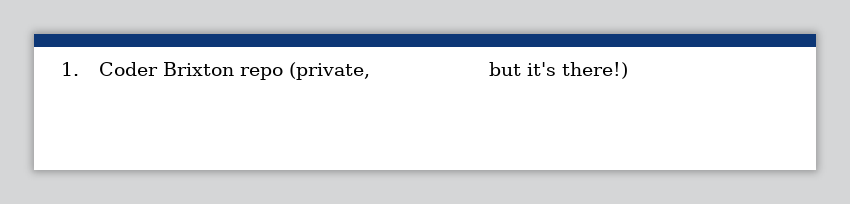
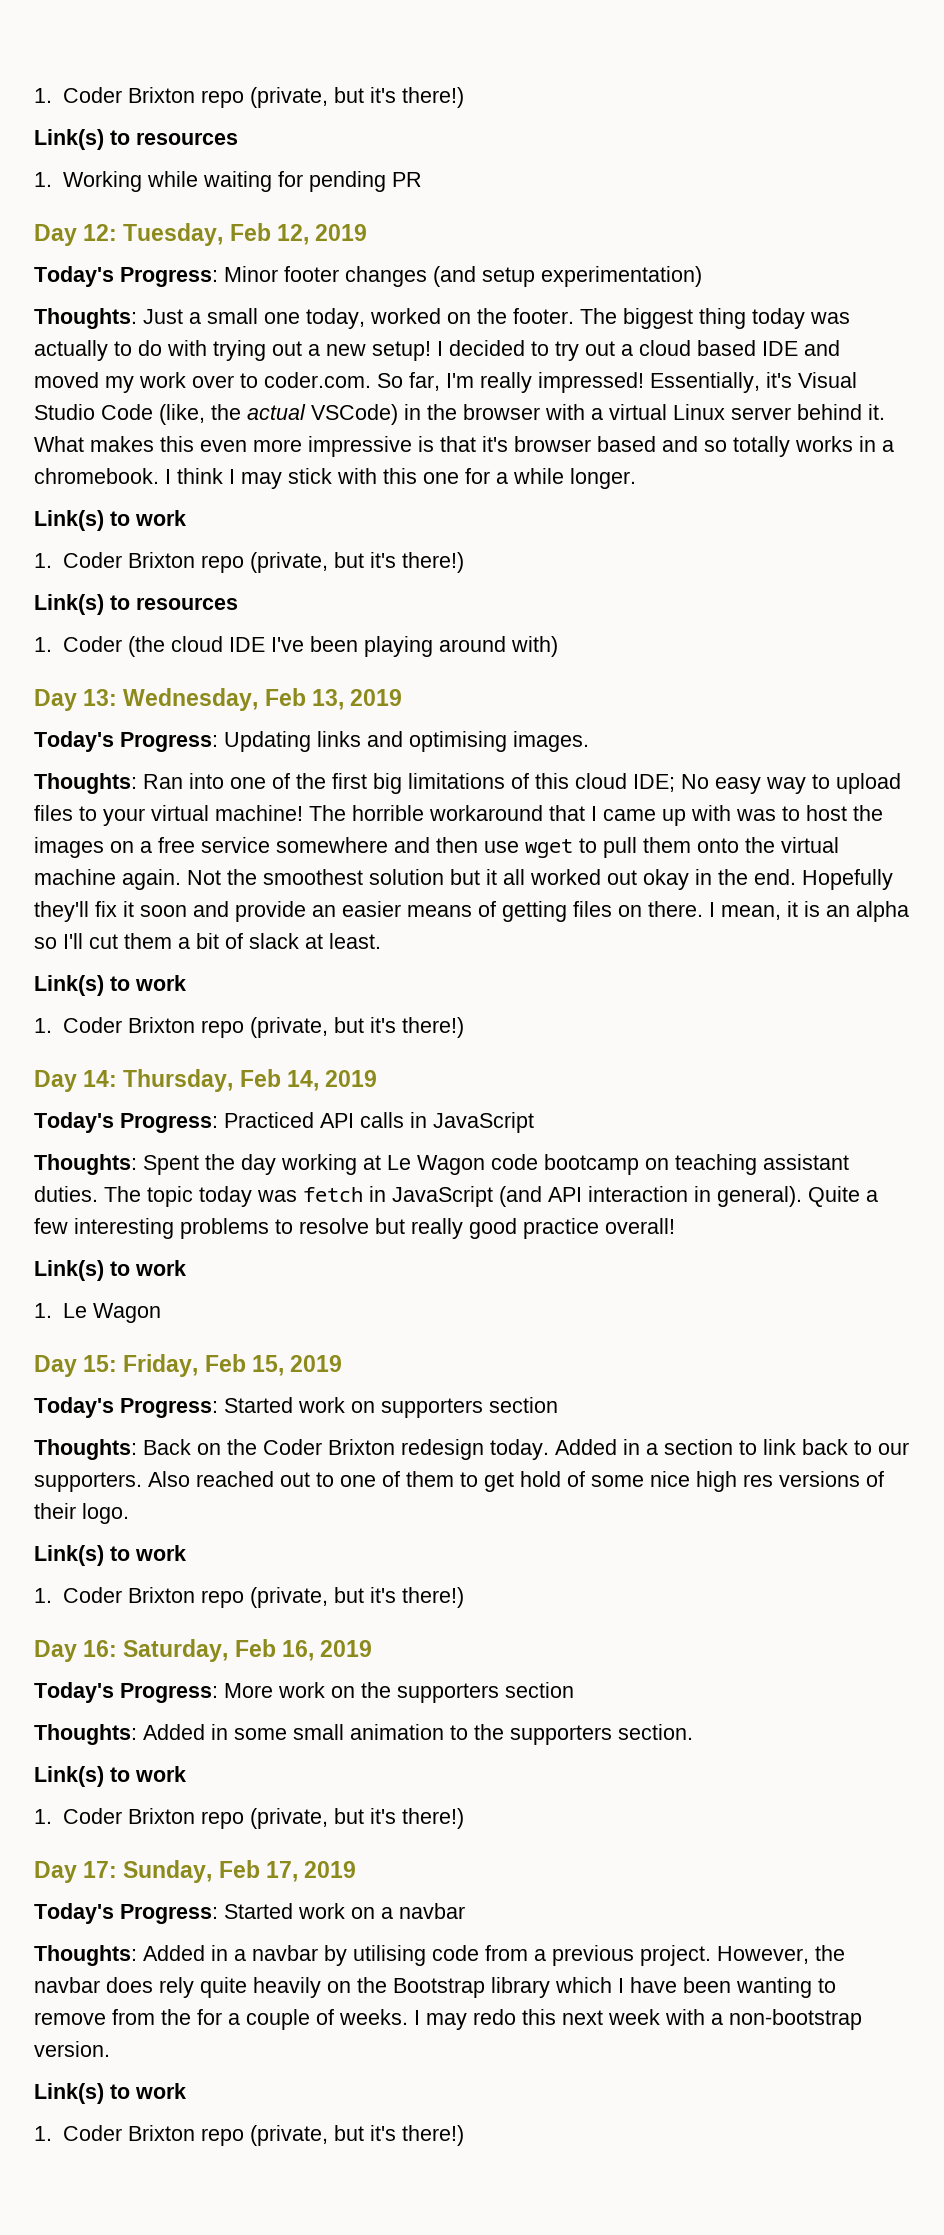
[61,62,628,80] 1. Coder Brixton repo (private, but it's there!) -> [34,87,464,108] [34,129,238,150] [34,171,422,192] [34,223,368,246] [34,266,702,287] [34,308,850,329] [34,340,840,361] [34,372,857,393] [34,404,885,425] [34,436,894,457] [34,468,636,489] [34,510,186,531] [34,552,464,573] [34,594,238,615] [34,636,558,657] [34,688,403,711] [34,731,589,752] [34,773,901,794] [34,805,883,826] [34,837,839,858] [34,869,893,890] [34,901,909,922] [34,933,381,949] [34,975,186,996] [34,1017,464,1038] [34,1069,378,1092] [34,1112,534,1133] [34,1154,849,1175] [34,1186,878,1207] [34,1218,675,1239] [34,1260,186,1281] [34,1303,161,1323] [34,1354,343,1377] [34,1397,558,1418] [34,1439,909,1460] [34,1471,884,1492] [34,1503,129,1524] [34,1545,186,1566] [34,1587,464,1608] [34,1639,373,1662] [34,1682,574,1703] [34,1724,693,1745] [34,1766,186,1787] [34,1808,464,1829] [34,1860,357,1883] [34,1903,465,1924] [34,1945,845,1966] [34,1977,836,1998] [34,2009,862,2030] [34,2041,110,2057] [34,2083,186,2104] [34,2125,464,2146] 1. Coder Brixton repo (private, but it's there!) // Link(s) to resources // 1. Working while waiting for pending PR // Day 12: Tuesday, Feb 12, 2019 // Today's Progress: Minor footer changes (and setup experimentation) // Thoughts: Just a small one today, worked on the footer. The biggest thing today was actually to do with trying out a new setup! I decided to try out a cloud based IDE and moved my work over to coder.com. So far, I'm really impressed! Essentially, it's Visual Studio Code (like, the actual VSCode) in the browser with a virtual Linux server behind it. What makes this even more impressive is that it's browser based and so totally works in a chromebook. I think I may stick with this one for a while longer. // Link(s) to work // 1. Coder Brixton repo (private, but it's there!) // Link(s) to resources // 1. Coder (the cloud IDE I've been playing around with) // Day 13: Wednesday, Feb 13, 2019 // Today's Progress: Updating links and optimising images. // Thoughts: Ran into one of the first big limitations of this cloud IDE; No easy way to upload files to your virtual machine! The horrible workaround that I came up with was to host the images on a free service somewhere and then use wget to pull them onto the virtual machine again. Not the smoothest solution but it all worked out okay in the end. Hopefully they'll fix it soon and provide an easier means of getting files on there. I mean, it is an alpha so I'll cut them a bit of slack at least. // Link(s) to work // 1. Coder Brixton repo (private, but it's there!) // Day 14: Thursday, Feb 14, 2019 // Today's Progress: Practiced API calls in JavaScript // Thoughts: Spent the day working at Le Wagon code bootcamp on teaching assistant duties. The topic today was fetch in JavaScript (and API interaction in general). Quite a few interesting problems to resolve but really good practice overall! // Link(s) to work // 1. Le Wagon // Day 15: Friday, Feb 15, 2019 // Today's Progress: Started work on supporters section // Thoughts: Back on the Coder Brixton redesign today. Added in a section to link back to our supporters. Also reached out to one of them to get hold of some nice high res versions of their logo. // Link(s) to work // 1. Coder Brixton repo (private, but it's there!) // Day 16: Saturday, Feb 16, 2019 // Today's Progress: More work on the supporters section // Thoughts: Added in some small animation to the supporters section. // Link(s) to work // 1. Coder Brixton repo (private, but it's there!) // Day 17: Sunday, Feb 17, 2019 // Today's Progress: Started work on a navbar // Thoughts: Added in a navbar by utilising code from a previous project. However, the navbar does rely quite heavily on the Bootstrap library which I have been wanting to remove from the for a couple of weeks. I may redo this next week with a non-bootstrap version. // Link(s) to work // 1. Coder Brixton repo (private, but it's there!)

